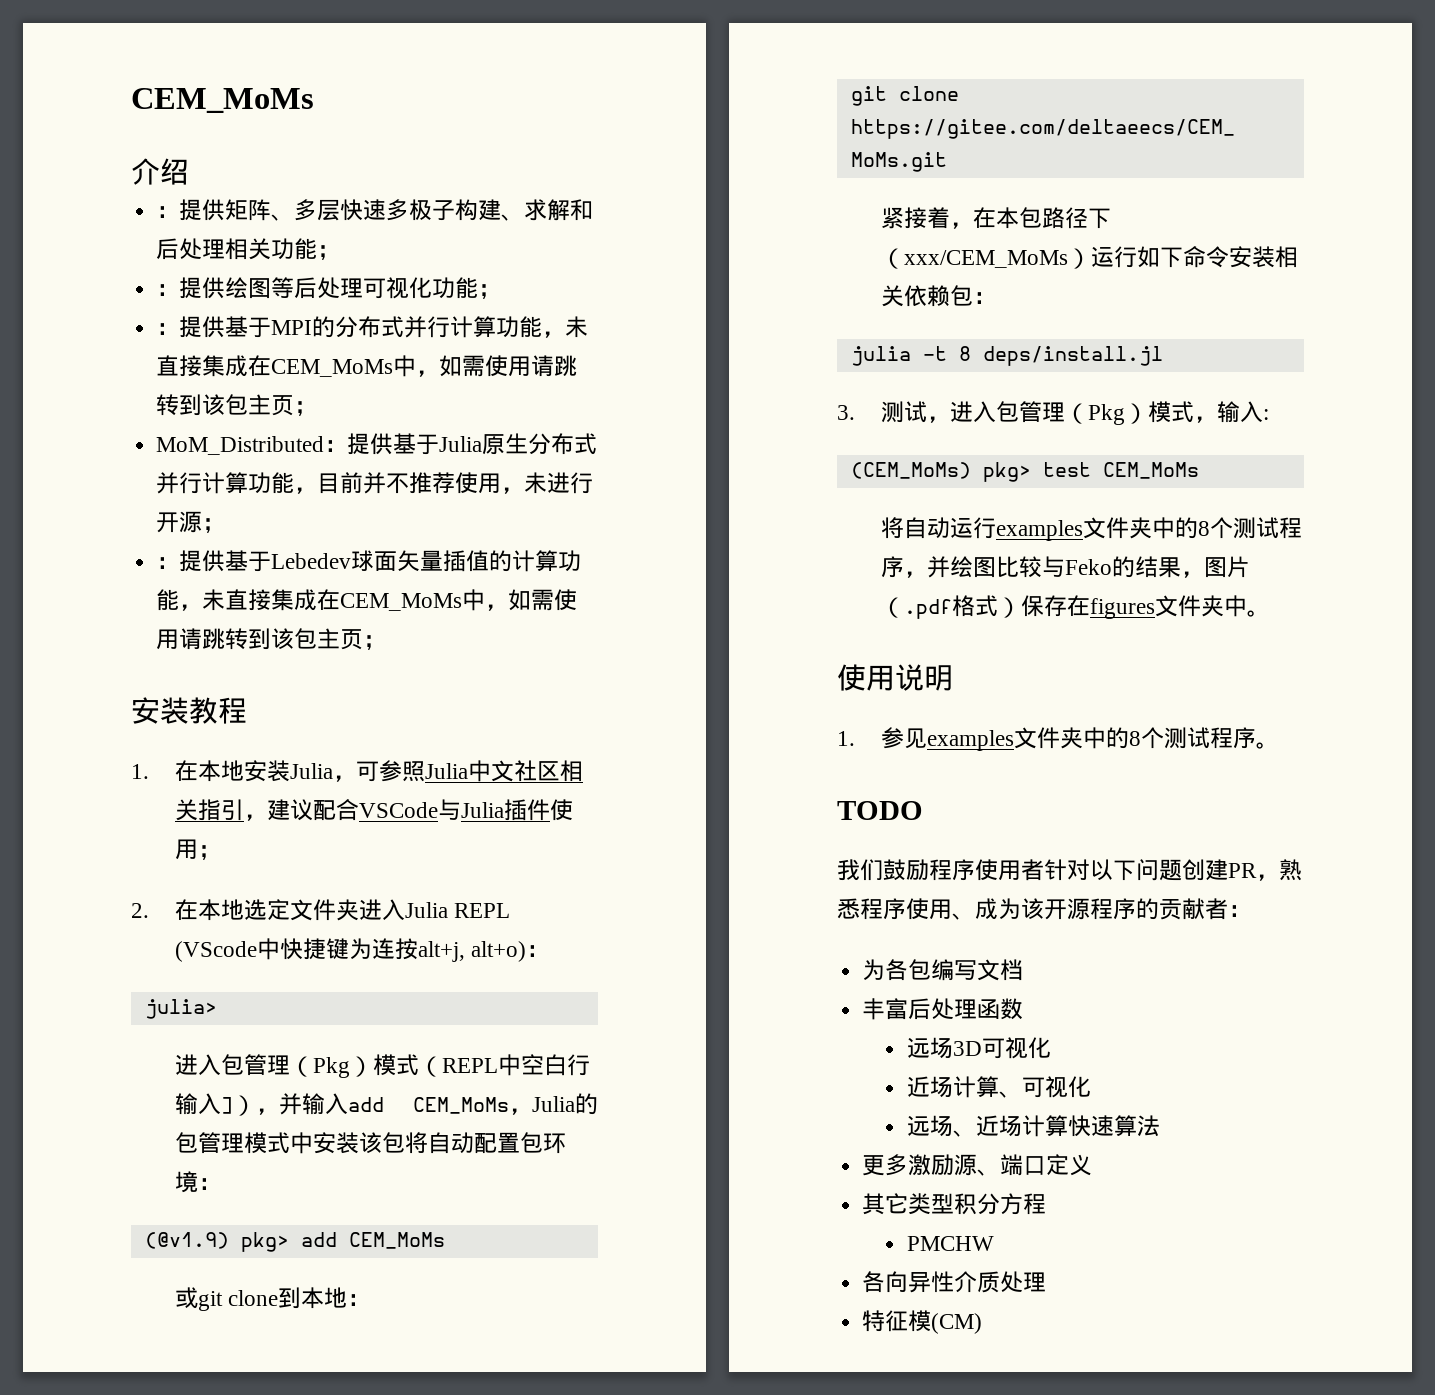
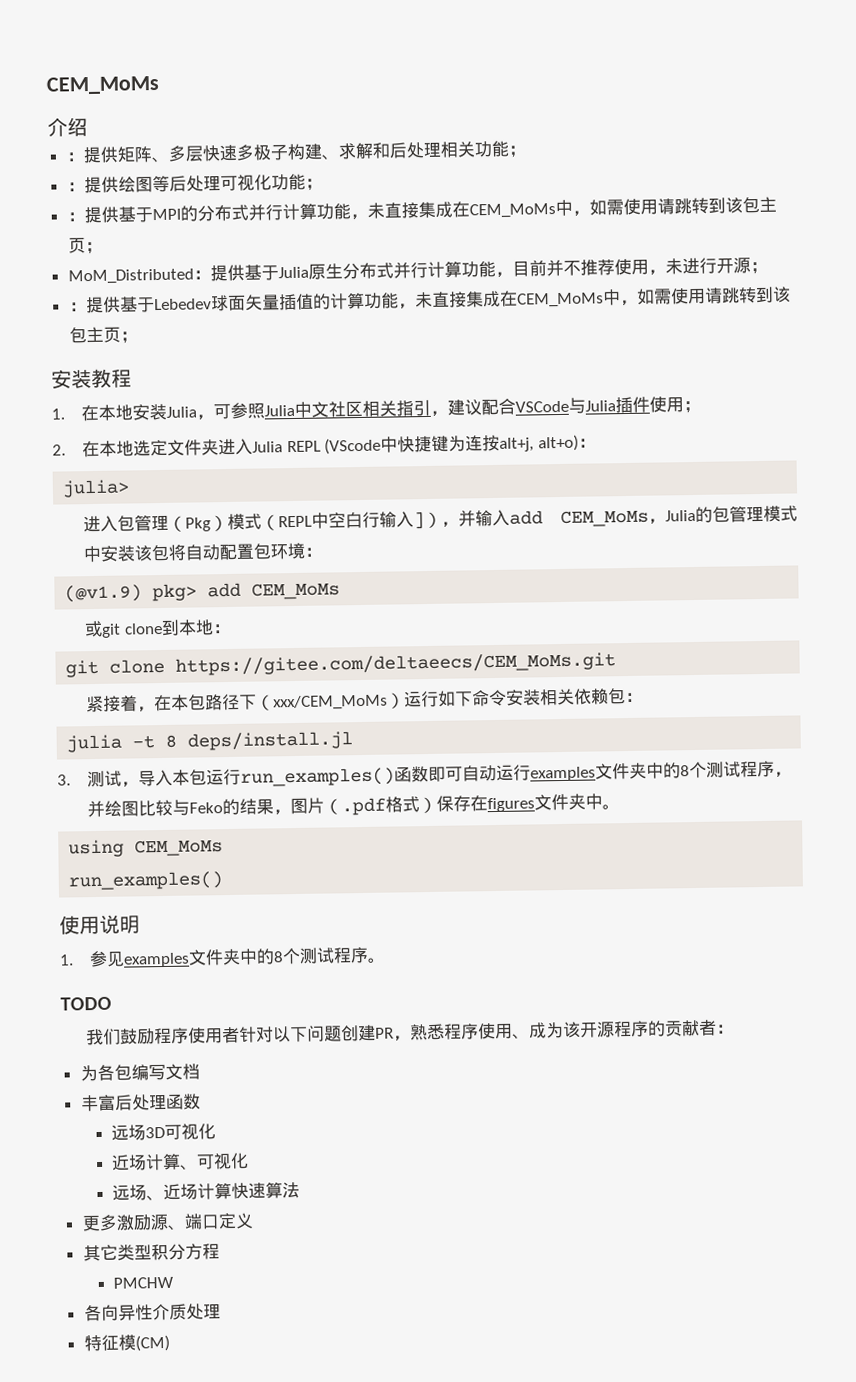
[950,401,1270,425] [850,462,1199,482] [881,517,905,539] 进入包管理（Pkg）模式，输入: // (CEM_MoMs) pkg> test CEM_MoMs // 将 -> [138,765,464,787] 导入本包运行run_examples()函数即可
(1271, 613) none -> [68,839,224,858] [68,871,224,891] // using CEM_MoMs // run_examples()

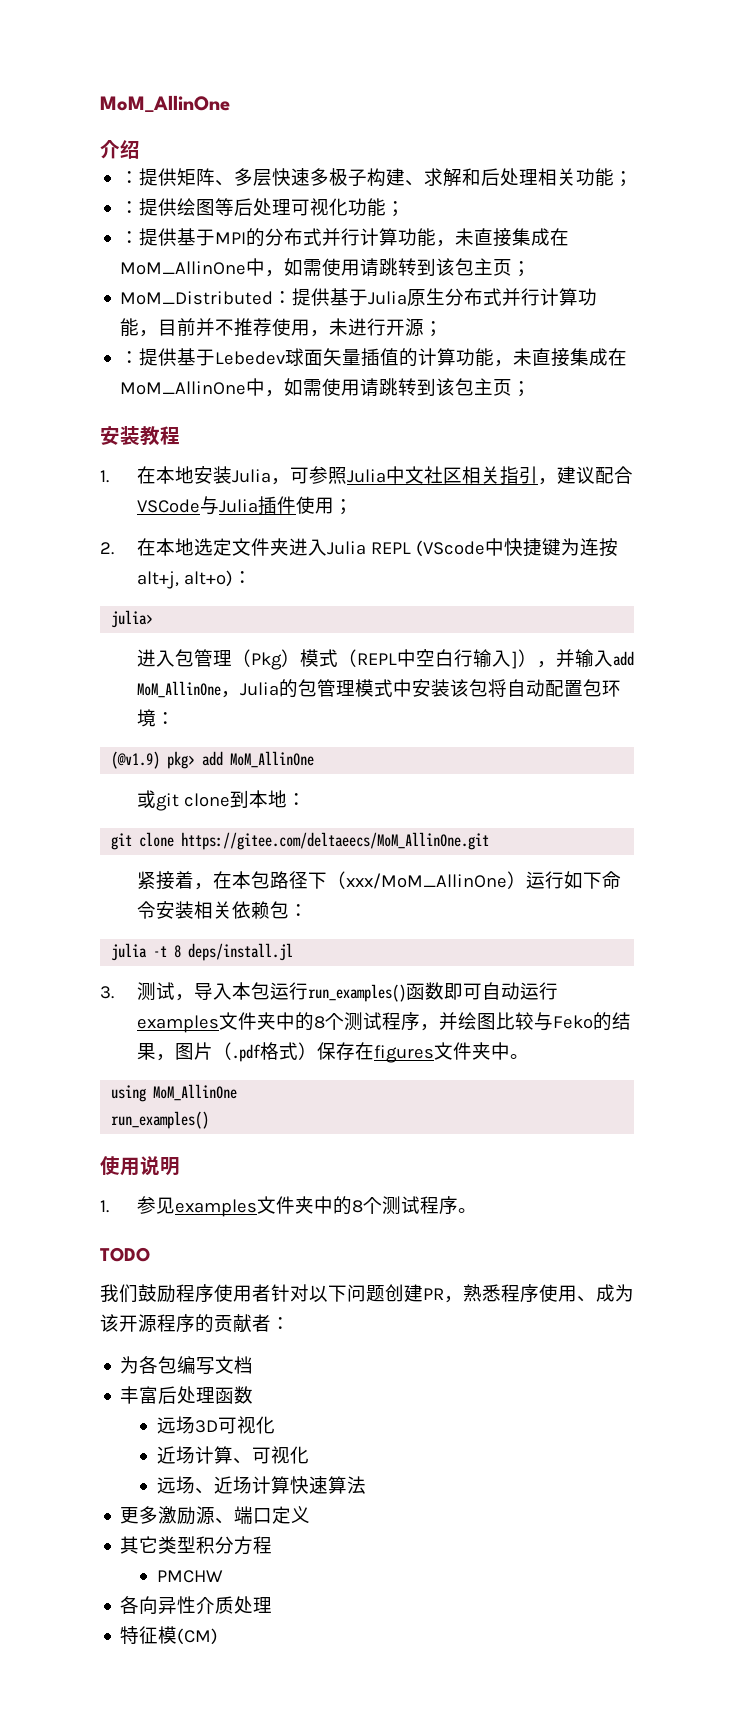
[46,75,159,95] CEM_MoMs -> [100,95,230,112] MoM_AllinOne
[468,203,556,219] CEM_MoMs -> [120,261,247,275] MoM_AllinOne
[516,292,604,308] CEM_MoMs -> [120,381,247,395] MoM_AllinOne
[560,509,649,527] CEM_MoMs -> [136,681,221,698] MoM_AllinOne
[251,582,341,600] CEM_MoMs -> [230,751,315,768] MoM_AllinOne
[175,652,617,676] https://gitee.com/deltaeecs/CEM_MoMs.git -> [181,832,490,850] https://gitee.com/deltaeecs/MoM_AllinOne.git
[273,694,389,711] xxx/CEM_MoMs -> [345,873,507,889] xxx/MoM_AllinOne
[134,839,224,857] CEM_MoMs -> [153,1084,238,1101] MoM_AllinOne

